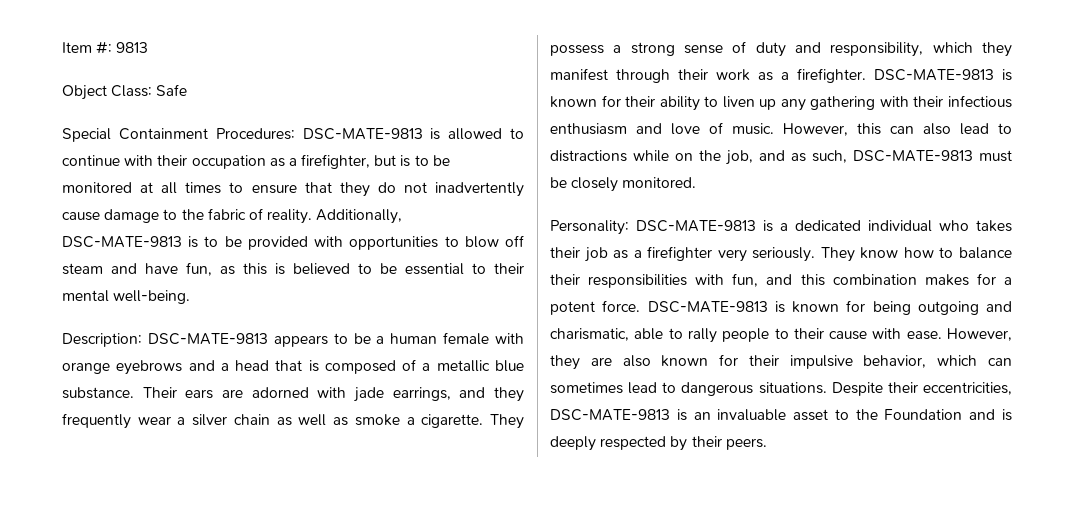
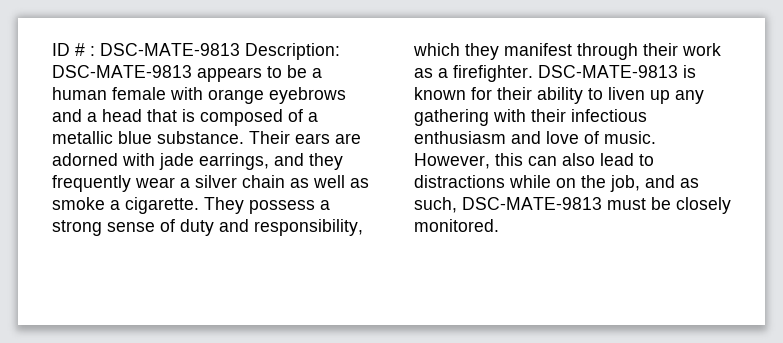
[62,41,149,54] [62,84,188,100] [62,128,524,142] [62,154,450,169] [62,182,524,197] [62,208,403,224] [62,235,524,250] [62,262,524,276] [62,290,191,304] Item #: 9813 // Object Class: Safe // Special Containment Procedures: DSC-MATE-9813 is allowed to continue with their occupation as a firefighter, but is to be monitored at all times to ensure that they do not inadvertently cause damage to the fabric of reality. Additionally, DSC-MATE-9813 is to be provided with opportunities to blow off steam and have fun, as this is believed to be essential to their mental well-being. // -> [52,43,240,56] ID # : DSC-MATE-9813
[550,220,1012,235] [550,246,1012,262] [550,273,1012,288] [550,300,1012,315] [550,328,1013,343] [550,354,1012,370] [550,382,1012,396] [550,409,1012,421] [550,436,767,451] // Personality: DSC-MATE-9813 is a dedicated individual who takes their job as a firefighter very seriously. They know how to balance their responsibilities with fun, and this combination makes for a potent force. DSC-MATE-9813 is known for being outgoing and charismatic, able to rally people to their cause with ease. However, they are also known for their impulsive behavior, which can sometimes lead to dangerous situations. Despite their eccentricities, DSC-MATE-9813 is an invaluable asset to the Foundation and is deeply respected by their peers. -> (499, 225) none

